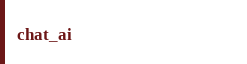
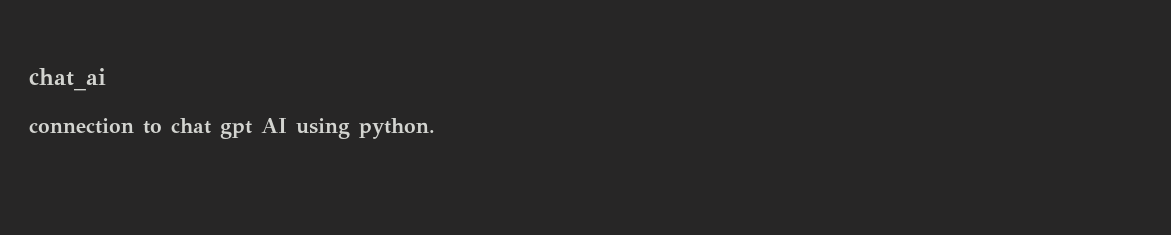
(72, 35) none -> [29,118,435,139] // connection to chat gpt AI using python.

